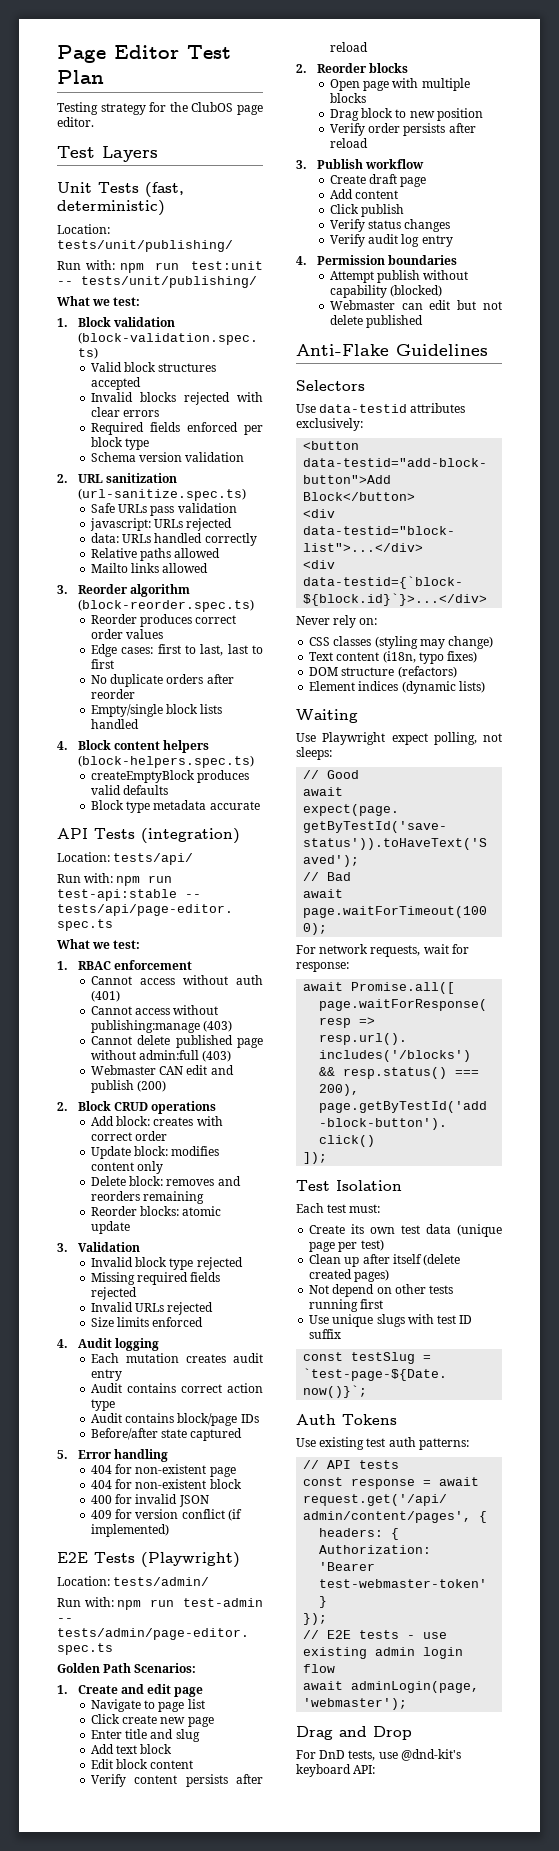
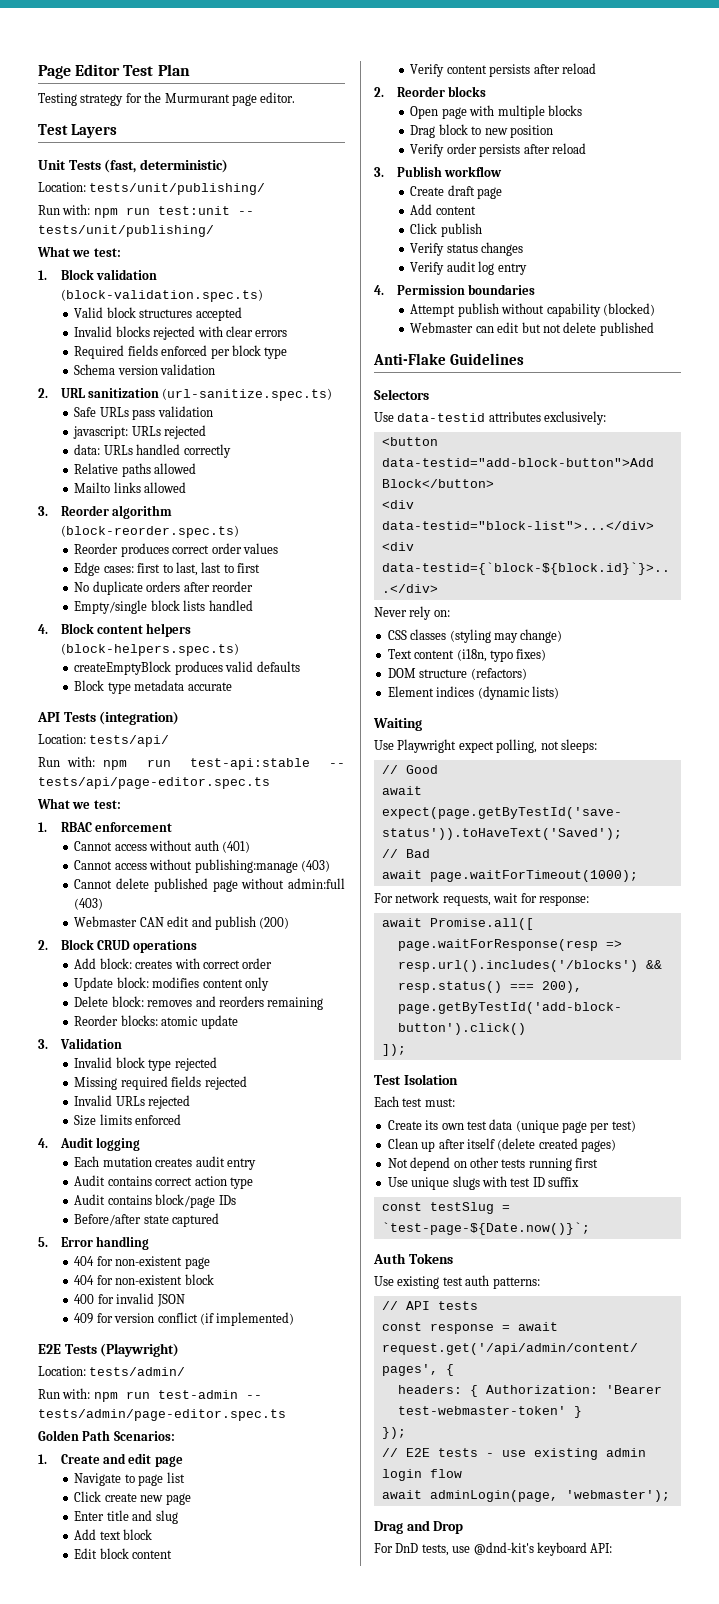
[191,102,234,112] ClubOS -> [164,93,230,103] Murmurant

